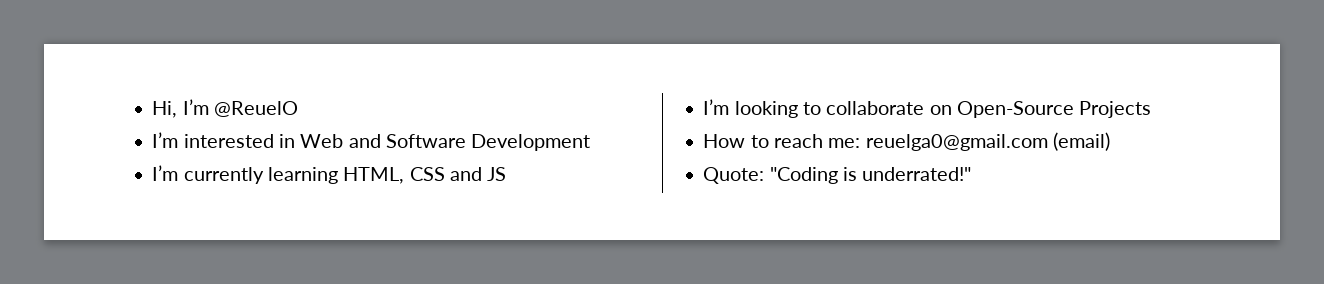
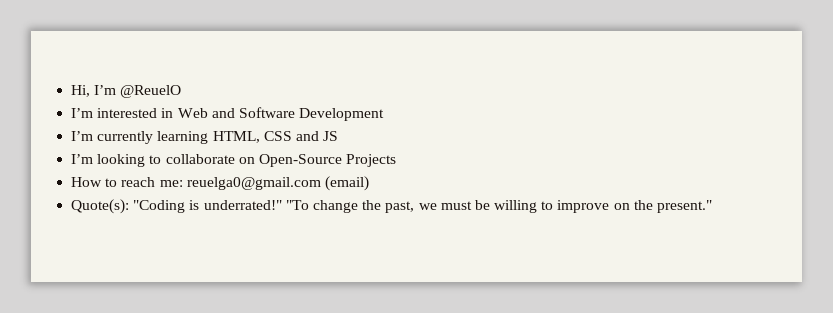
[703,167,765,184] Quote: -> [71,199,130,214] Quote(s):
(972, 174) none -> [285,200,713,213] "To change the past, we must be willing to improve on the present."

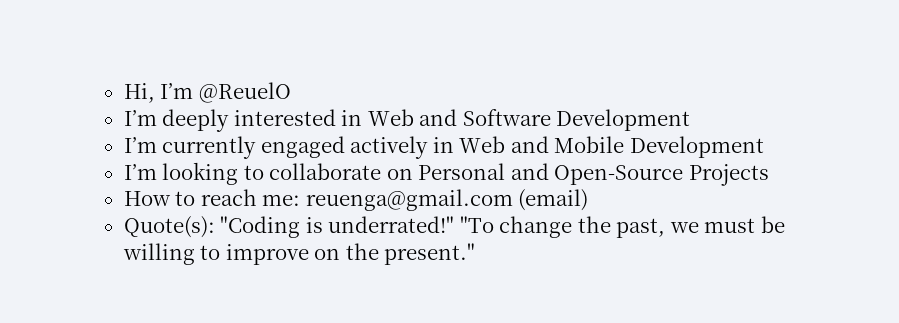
(94, 113) none -> [162,109,230,132] deeply
[157,131,339,144] learning HTML, CSS and JS -> [260,136,764,159] engaged actively in Web and Mobile Development
(255, 160) none -> [418,163,549,180] Personal and
[186,177,321,190] reuelga0@gmail.com -> [305,189,513,211] reuenga@gmail.com

